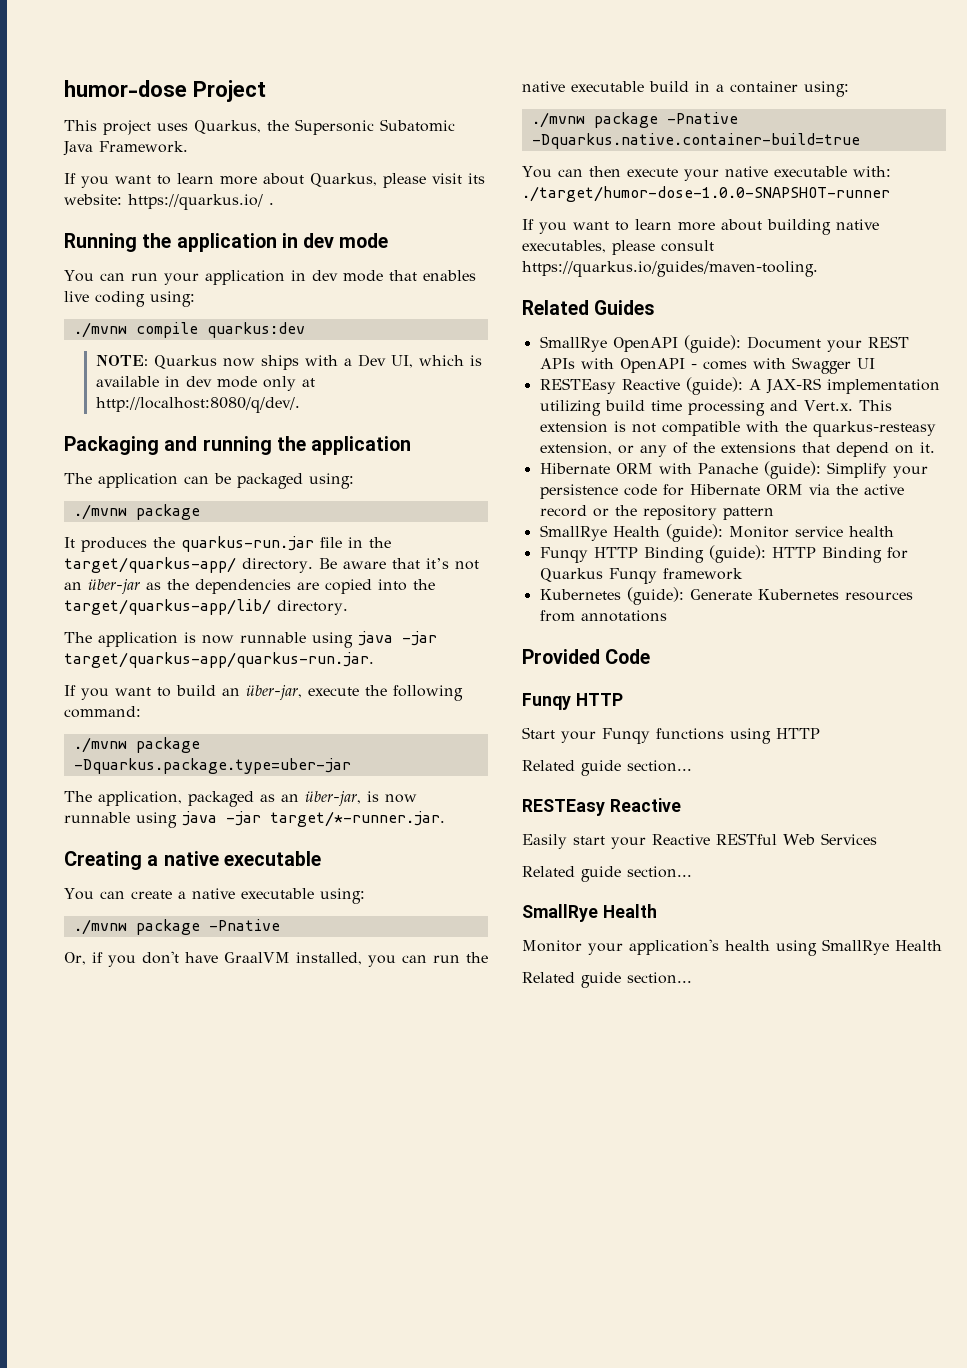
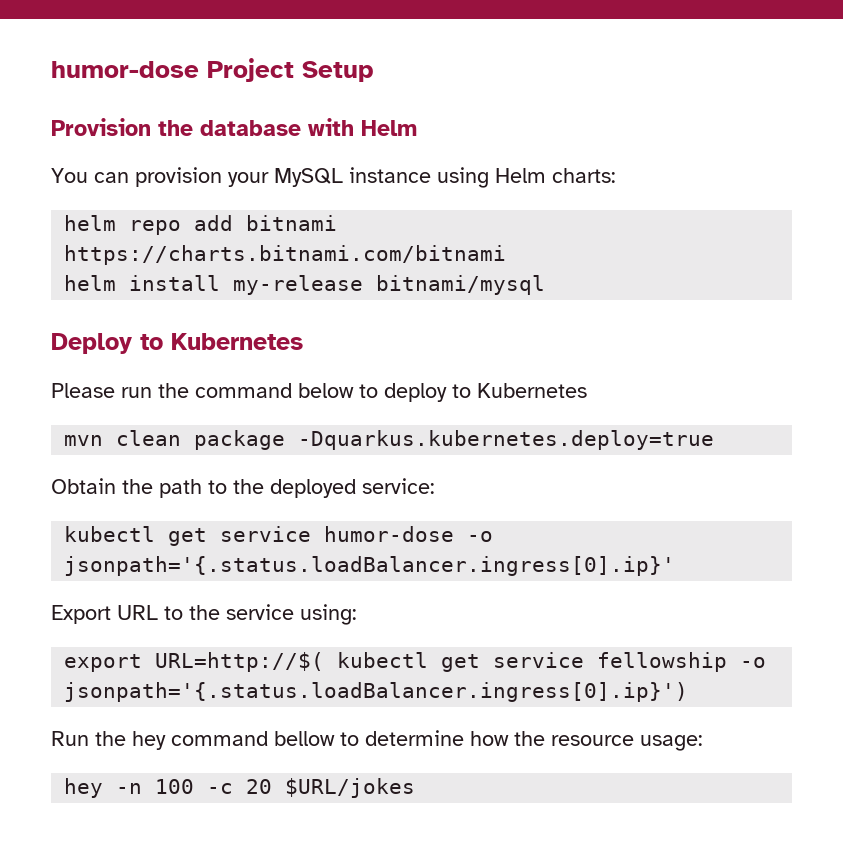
[64,119,455,135] [63,141,188,156] [64,173,485,188] [64,194,274,210] [64,233,389,252] [64,270,476,285] [64,291,195,307] [73,322,305,338] [95,354,482,370] [95,376,315,391] [95,397,300,413] [64,436,412,455] [64,473,354,489] [73,504,200,520] [64,536,391,552] [64,557,479,573] [64,579,435,594] [64,599,348,615] [64,631,437,648] [64,652,374,668] [64,685,463,701] [64,706,141,718] [73,737,200,753] [73,758,351,774] [64,791,417,807] [64,811,445,828] [64,851,321,870] [64,888,365,904] [73,919,280,935] [64,951,488,967] [522,81,849,97] [531,112,738,128] [531,133,860,149] [522,166,891,181] [522,186,890,202] [522,219,879,235] [522,240,714,255] [522,261,818,277] [522,300,655,315] [539,335,909,353] [539,357,875,374] [539,377,940,395] [539,400,892,416] [539,421,936,437] [539,442,935,457] [539,461,928,479] [539,484,904,499] [539,505,774,520] [539,524,894,542] [539,545,908,563] [539,568,743,584] [539,587,913,605] [539,610,667,622] [522,649,651,664] [522,693,623,710] [522,727,820,744] [522,760,692,776] [522,798,681,816] [522,833,877,849] [522,866,692,882] [522,904,657,922] [522,939,942,956] [522,972,692,988] // This project uses Quarkus, the Supersonic Subatomic Java Framework. // If you want to learn more about Quarkus, please visit its website: https://quarkus.io/ . // Running the application in dev mode // You can run your application in dev mode that enables live coding using: // ./mvnw compile quarkus:dev // NOTE: Quarkus now ships with a Dev UI, which is available in dev mode only at http://localhost:8080/q/dev/. // Packaging and running the application // The application can be packaged using: // ./mvnw package // It produces the quarkus-run.jar file in the target/quarkus-app/ directory. Be aware that it’s not an über-jar as the dependencies are copied into the target/quarkus-app/lib/ directory. // The application is now runnable using java -jar target/quarkus-app/quarkus-run.jar. // If you want to build an über-jar, execute the following command: // ./mvnw package -Dquarkus.package.type=uber-jar // The application, packaged as an über-jar, is now runnable using java -jar target/*-runner.jar. // Creating a native executable // You can create a native executable using: // ./mvnw package -Pnative // Or, if you don't have GraalVM installed, you can run the native executable build in a container using: // ./mvnw package -Pnative -Dquarkus.native.container-build=true // You can then execute your native executable with: ./target/humor-dose-1.0.0-SNAPSHOT-runner // If you want to learn more about building native executables, please consult https://quarkus.io/guides/maven-tooling. // Related Guides // SmallRye OpenAPI (guide): Document your REST APIs with OpenAPI - comes with Swagger UI // RESTEasy Reactive (guide): A JAX-RS implementation utilizing build time processing and Vert.x. This extension is not compatible with the quarkus-resteasy extension, or any of the extensions that depend on it. // Hibernate ORM with Panache (guide): Simplify your persistence code for Hibernate ORM via the active record or the repository pattern // SmallRye Health (guide): Monitor service health // Funqy HTTP Binding (guide): HTTP Binding for Quarkus Funqy framework // Kubernetes (guide): Generate Kubernetes resources from annotations // Provided Code // Funqy HTTP // Start your Funqy functions using HTTP // Related guide section... // RESTEasy Reactive // Easily start your Reactive RESTful Web Services // Related guide section... // SmallRye Health // Monitor your application's health using SmallRye Health // Related guide section... -> [302,61,374,82] [51,118,417,136] [51,167,616,188] [64,215,338,235] [64,245,507,265] [64,275,546,295] [51,333,303,354] [51,383,587,402] [64,430,715,450] [51,478,435,498] [64,526,494,546] [64,556,676,576] [51,604,357,625] [64,652,767,672] [64,682,689,702] [51,730,703,751] [64,778,416,798] Setup // Provision the database with Helm // You can provision your MySQL instance using Helm charts: // helm repo add bitnami https://charts.bitnami.com/bitnami // helm install my-release bitnami/mysql // Deploy to Kubernetes // Please run the command below to deploy to Kubernetes // mvn clean package -Dquarkus.kubernetes.deploy=true // Obtain the path to the deployed service: // kubectl get service humor-dose -o jsonpath='{.status.loadBalancer.ingress[0].ip}' // Export URL to the service using: // export URL=http://$( kubectl get service fellowship -o jsonpath='{.status.loadBalancer.ingress[0].ip}') // Run the hey command bellow to determine how the resource usage: // hey -n 100 -c 20 $URL/jokes

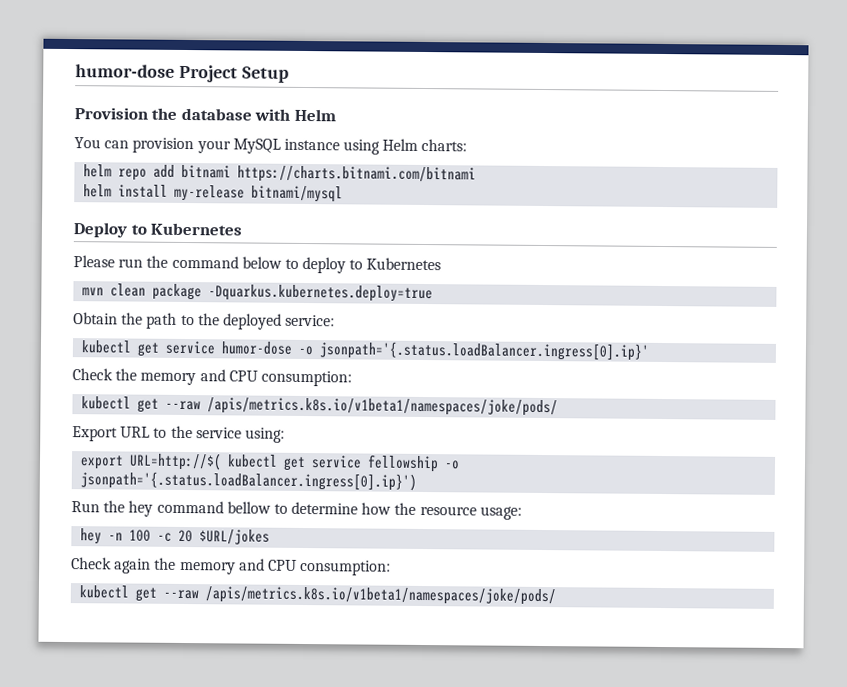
(676, 566) none -> [72,368,352,387] [81,396,559,417] // Check the memory and CPU consumption: // kubectl get --raw /apis/metrics.k8s.io/v1beta1/namespaces/joke/pods/
(416, 788) none -> [71,557,392,576] [79,585,557,606] // Check again the memory and CPU consumption: // kubectl get --raw /apis/metrics.k8s.io/v1beta1/namespaces/joke/pods/

